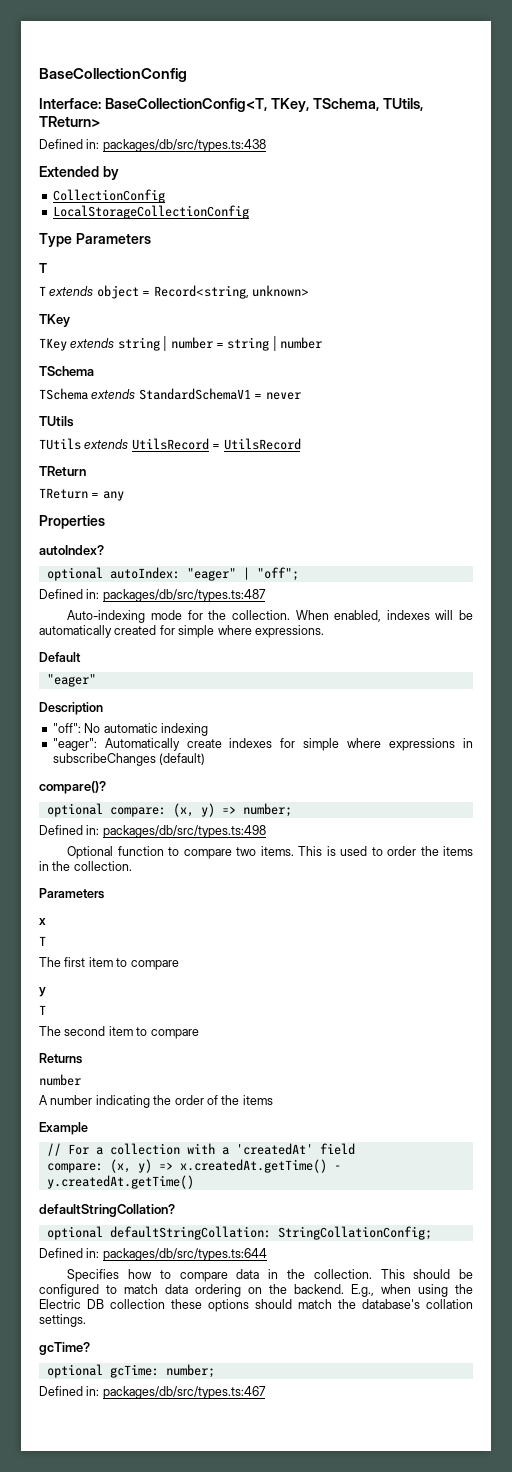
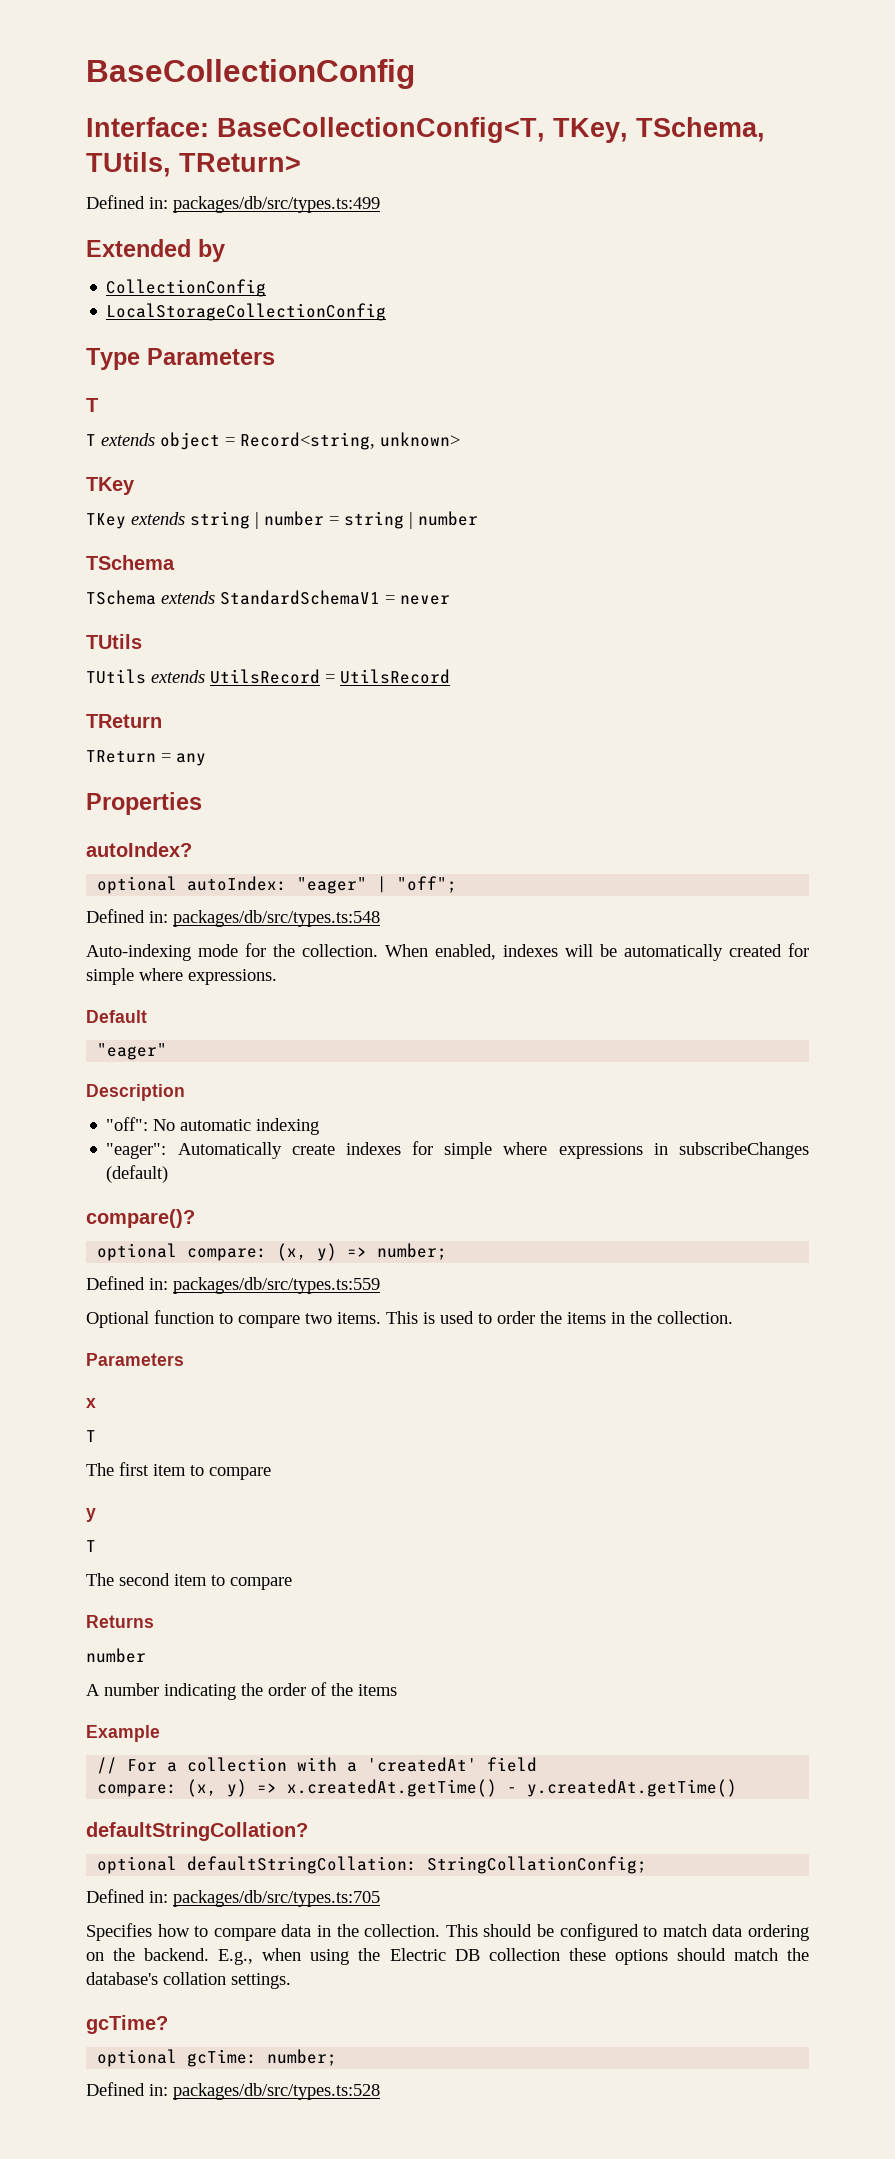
[102,139,266,152] packages/db/src/types.ts:438 -> [173,196,380,213] packages/db/src/types.ts:499
[102,589,266,602] packages/db/src/types.ts:487 -> [173,910,380,927] packages/db/src/types.ts:548
[102,825,266,838] packages/db/src/types.ts:498 -> [173,1277,380,1294] packages/db/src/types.ts:559
[102,1248,267,1261] packages/db/src/types.ts:644 -> [173,1890,380,1907] packages/db/src/types.ts:705
[102,1386,266,1399] packages/db/src/types.ts:467 -> [173,2083,380,2100] packages/db/src/types.ts:528

